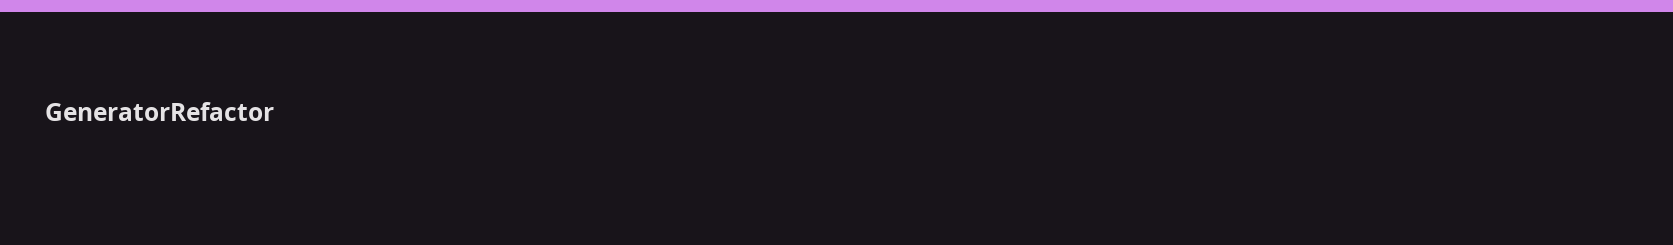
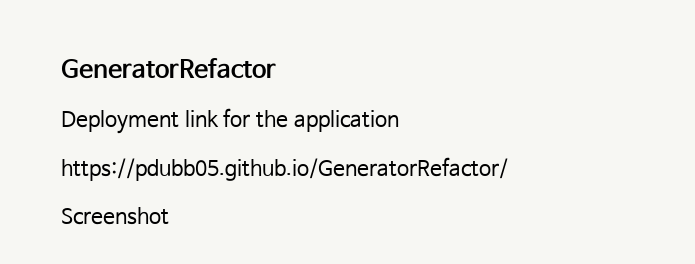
(274, 111) none -> [61,108,399,134] [61,157,508,181] [61,207,169,225] // Deployment link for the application // https://pdubb05.github.io/GeneratorRefactor/ // Screenshot

